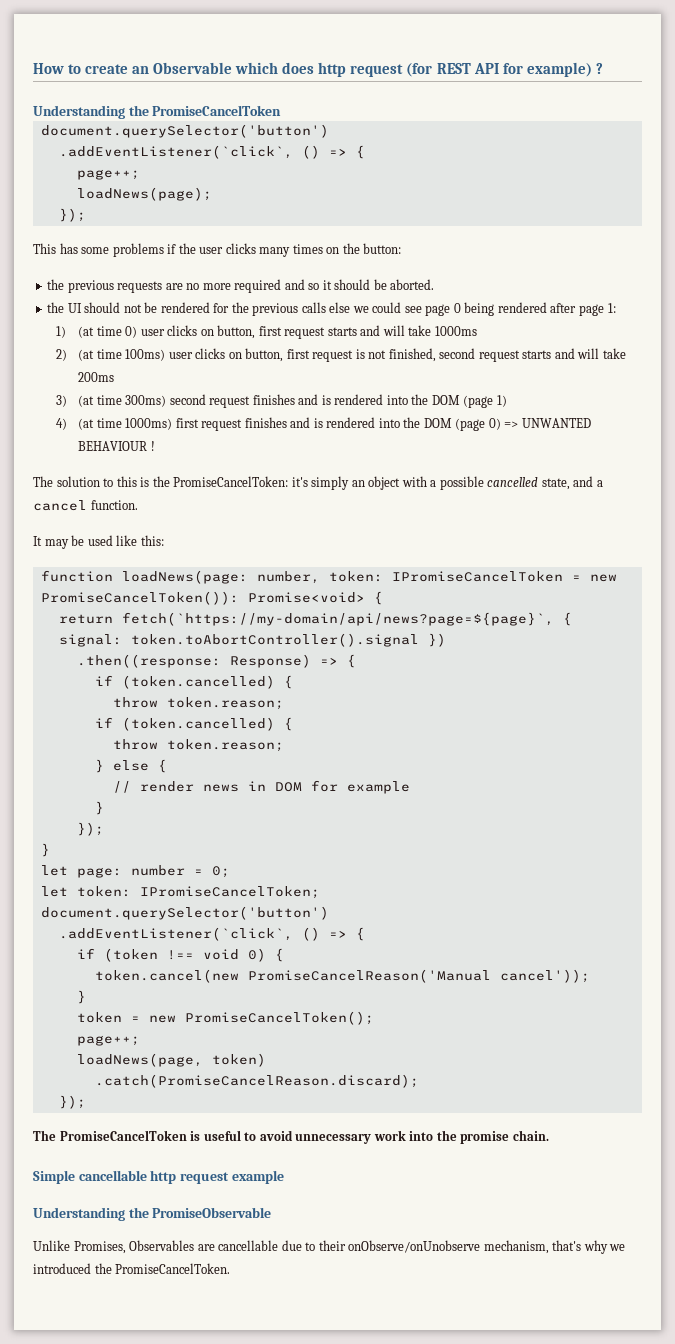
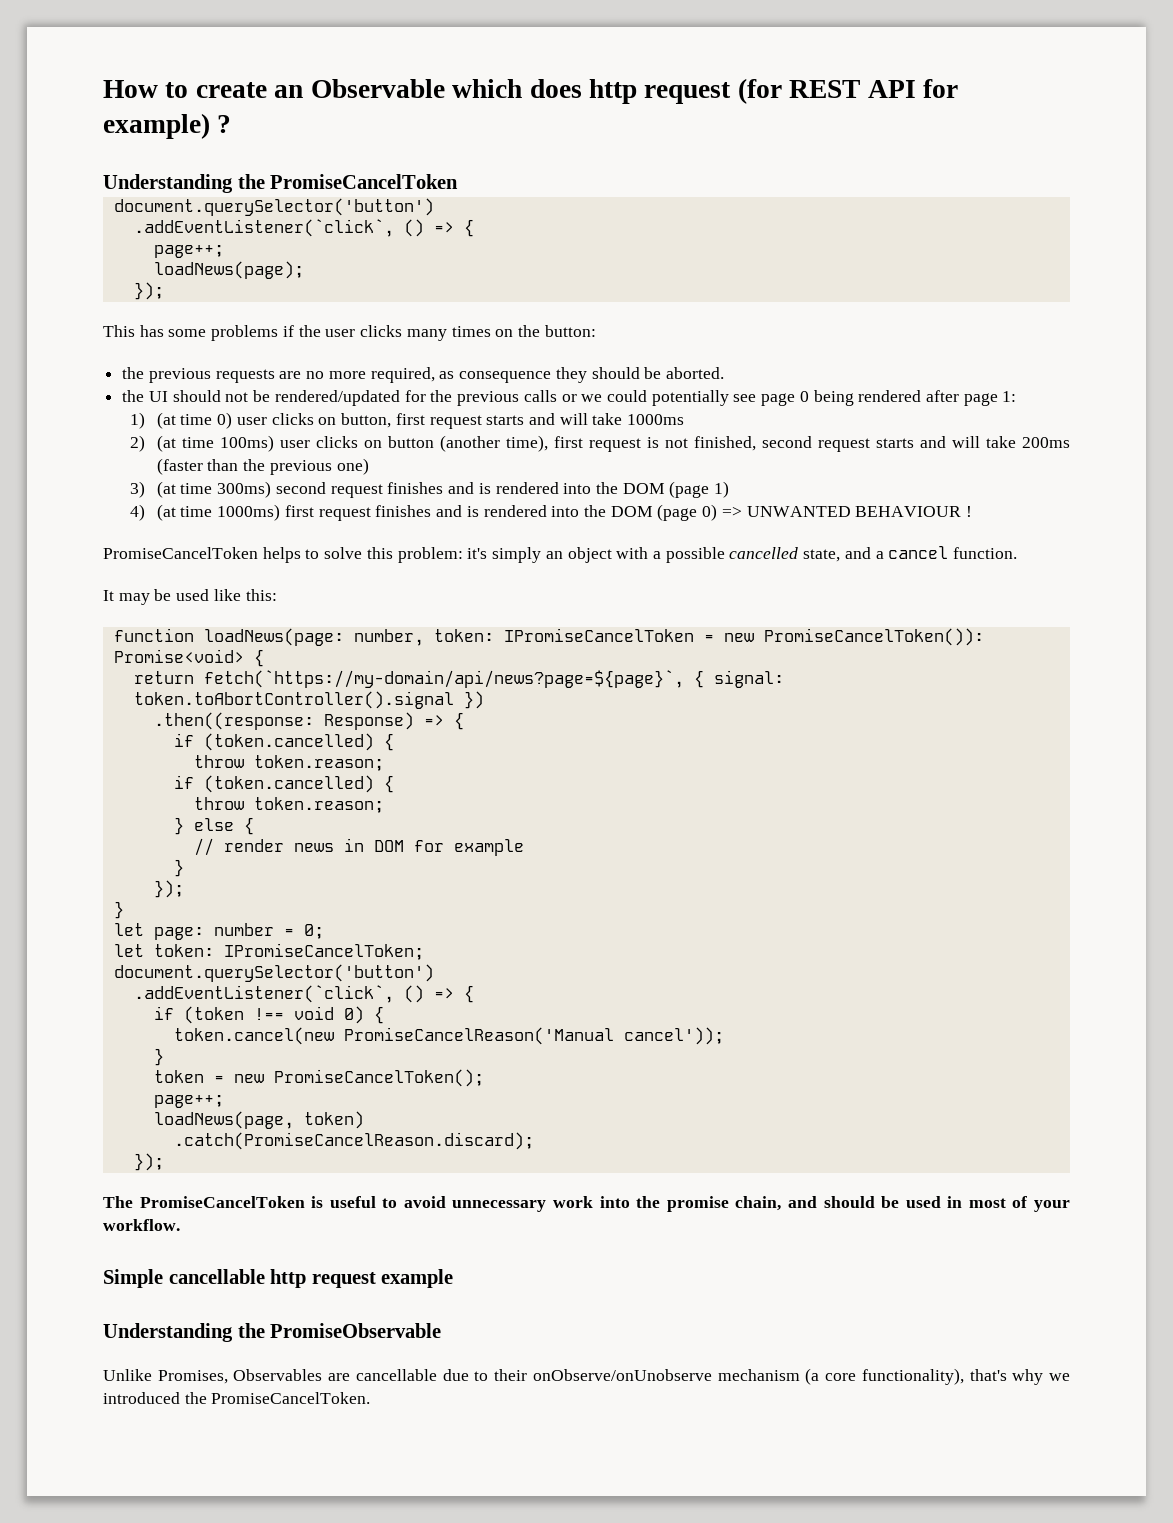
[234,279,332,293] required and so it -> [370,367,587,383] required, as consequence they
[160,302,210,313] rendered -> [274,390,400,406] rendered/updated
[329,302,351,313] else -> [561,394,577,402] or
(402, 307) none -> [651,390,729,406] potentially
[245,348,284,362] button, -> [387,435,548,452] button (another time),
(115, 377) none -> [156,458,369,475] (faster than the previous one)
[33,476,289,487] The solution to this is the PromiseCancelToken: -> [103,547,463,563] PromiseCancelToken helps to solve this problem:
[512,1130,549,1141] chain. -> [735,1196,1070,1212] [103,1219,180,1231] chain, and should be used in most of your workflow.
[483,1240,549,1254] mechanism, -> [717,1368,964,1385] mechanism (a core functionality),

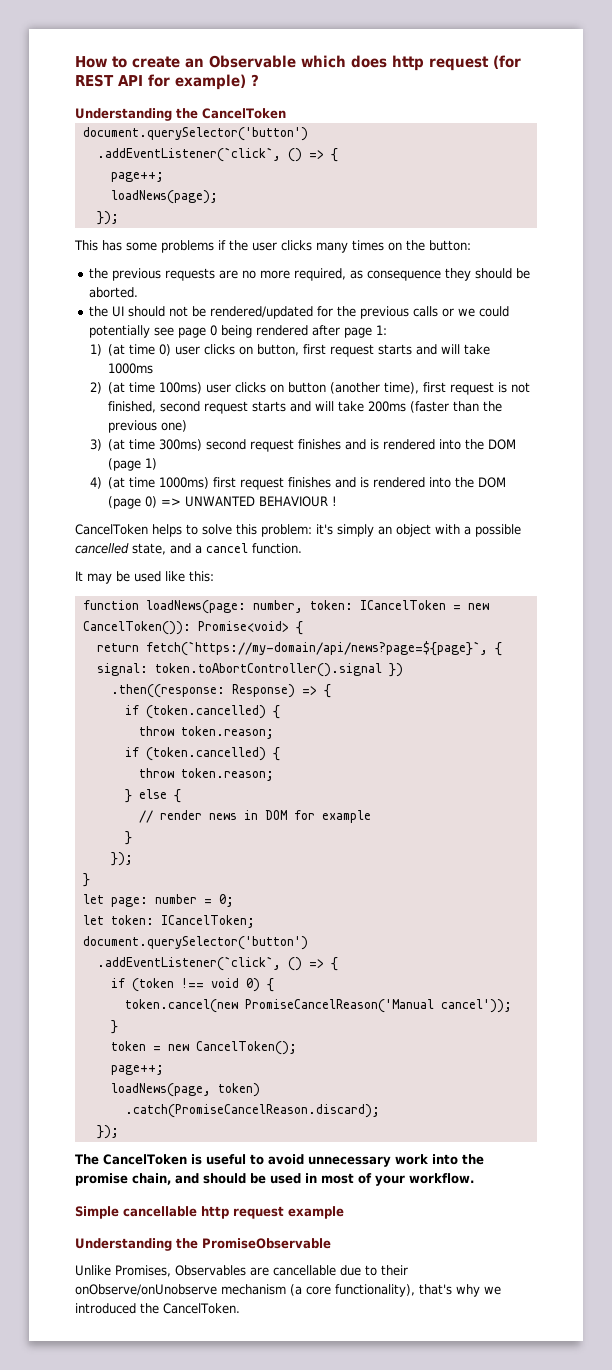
[270,174,459,189] PromiseCancelToken -> [202,108,286,119] CancelToken
[103,547,258,559] PromiseCancelToken -> [75,524,148,535] CancelToken
[503,628,984,646] IPromiseCancelToken = new PromiseCancelToken()): -> [359,600,489,610] [82,621,191,635] ICancelToken = new CancelToken()):
[223,943,424,960] IPromiseCancelToken; -> [160,915,255,928] ICancelToken;
[273,1069,484,1087] PromiseCancelToken(); -> [195,1041,297,1055] CancelToken();
[139,1196,305,1208] PromiseCancelToken -> [103,1154,187,1165] CancelToken
[211,1392,371,1404] PromiseCancelToken. -> [163,1303,240,1314] CancelToken.

